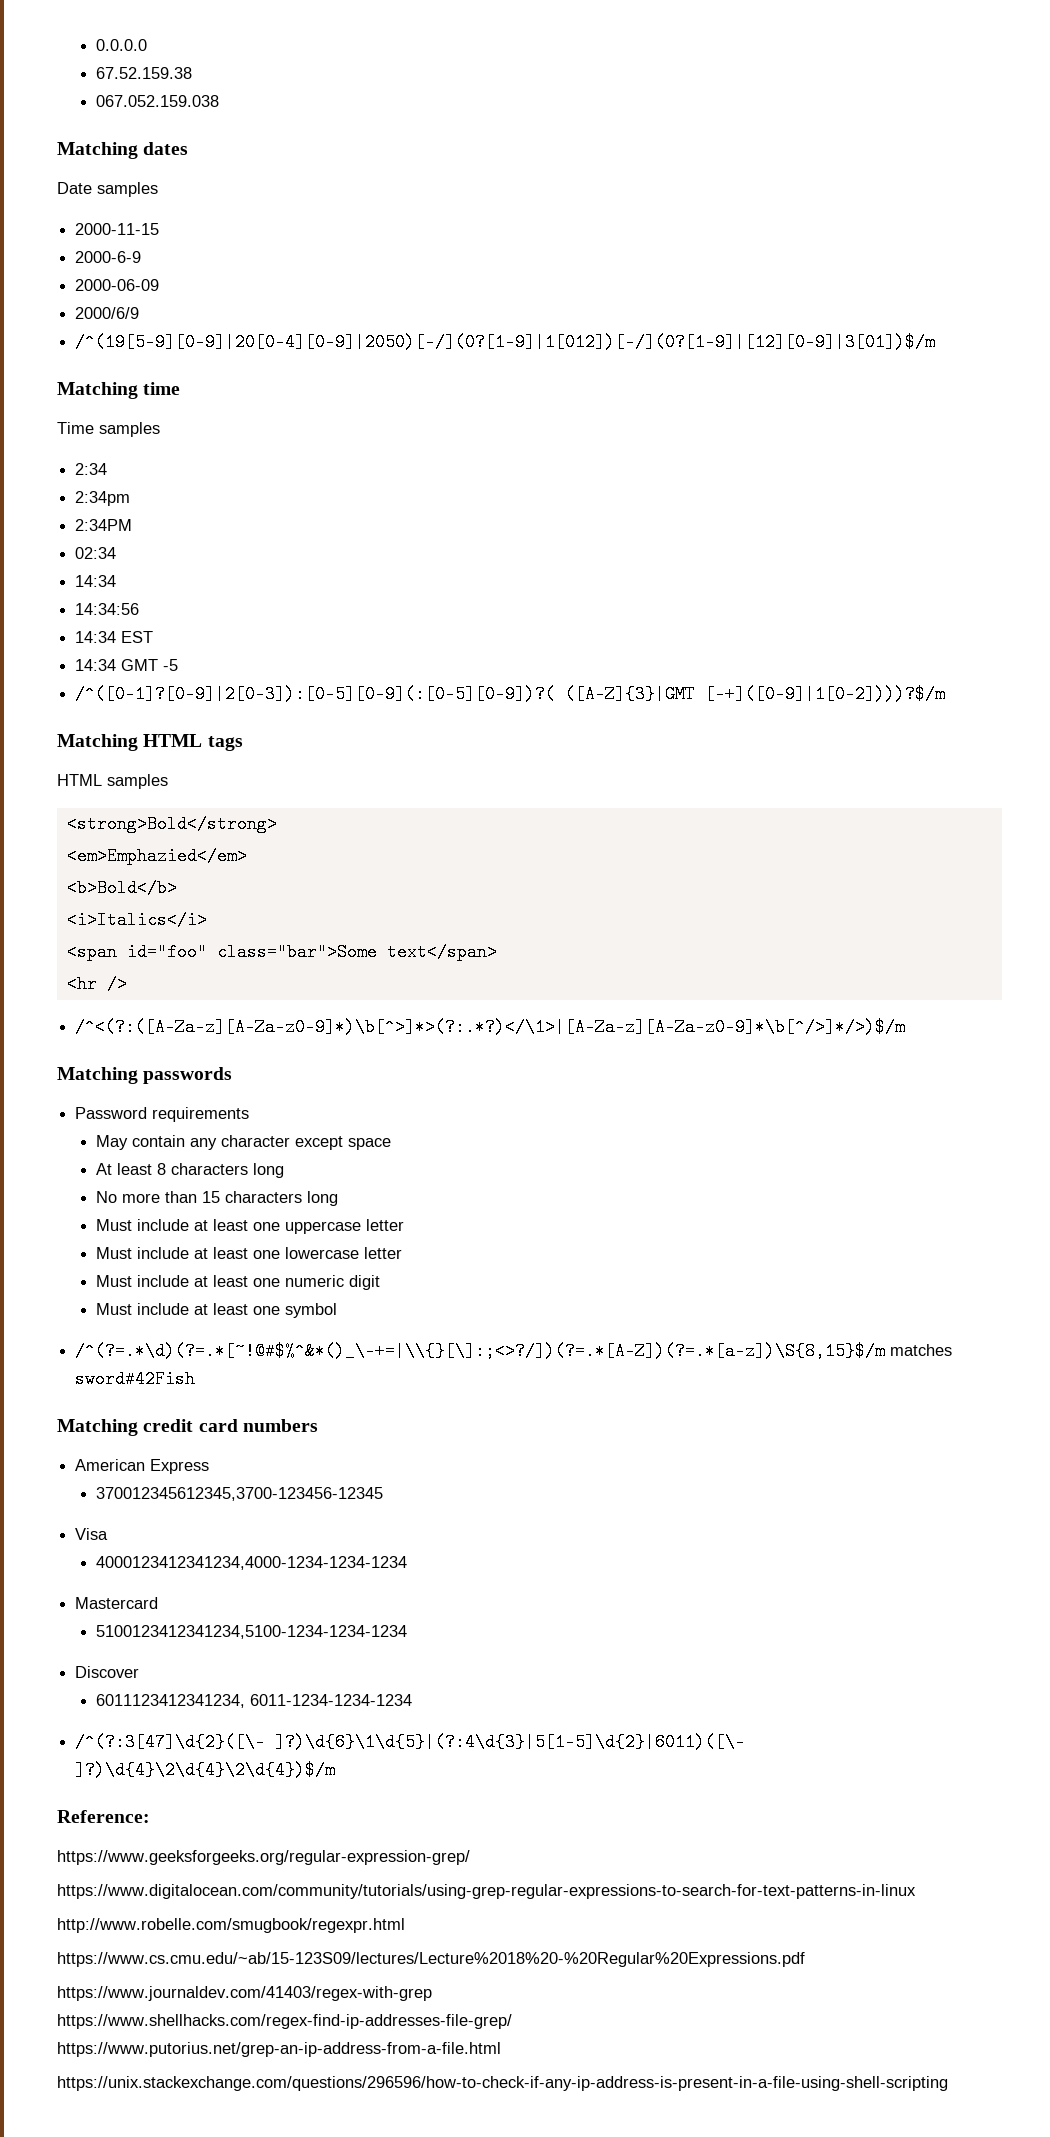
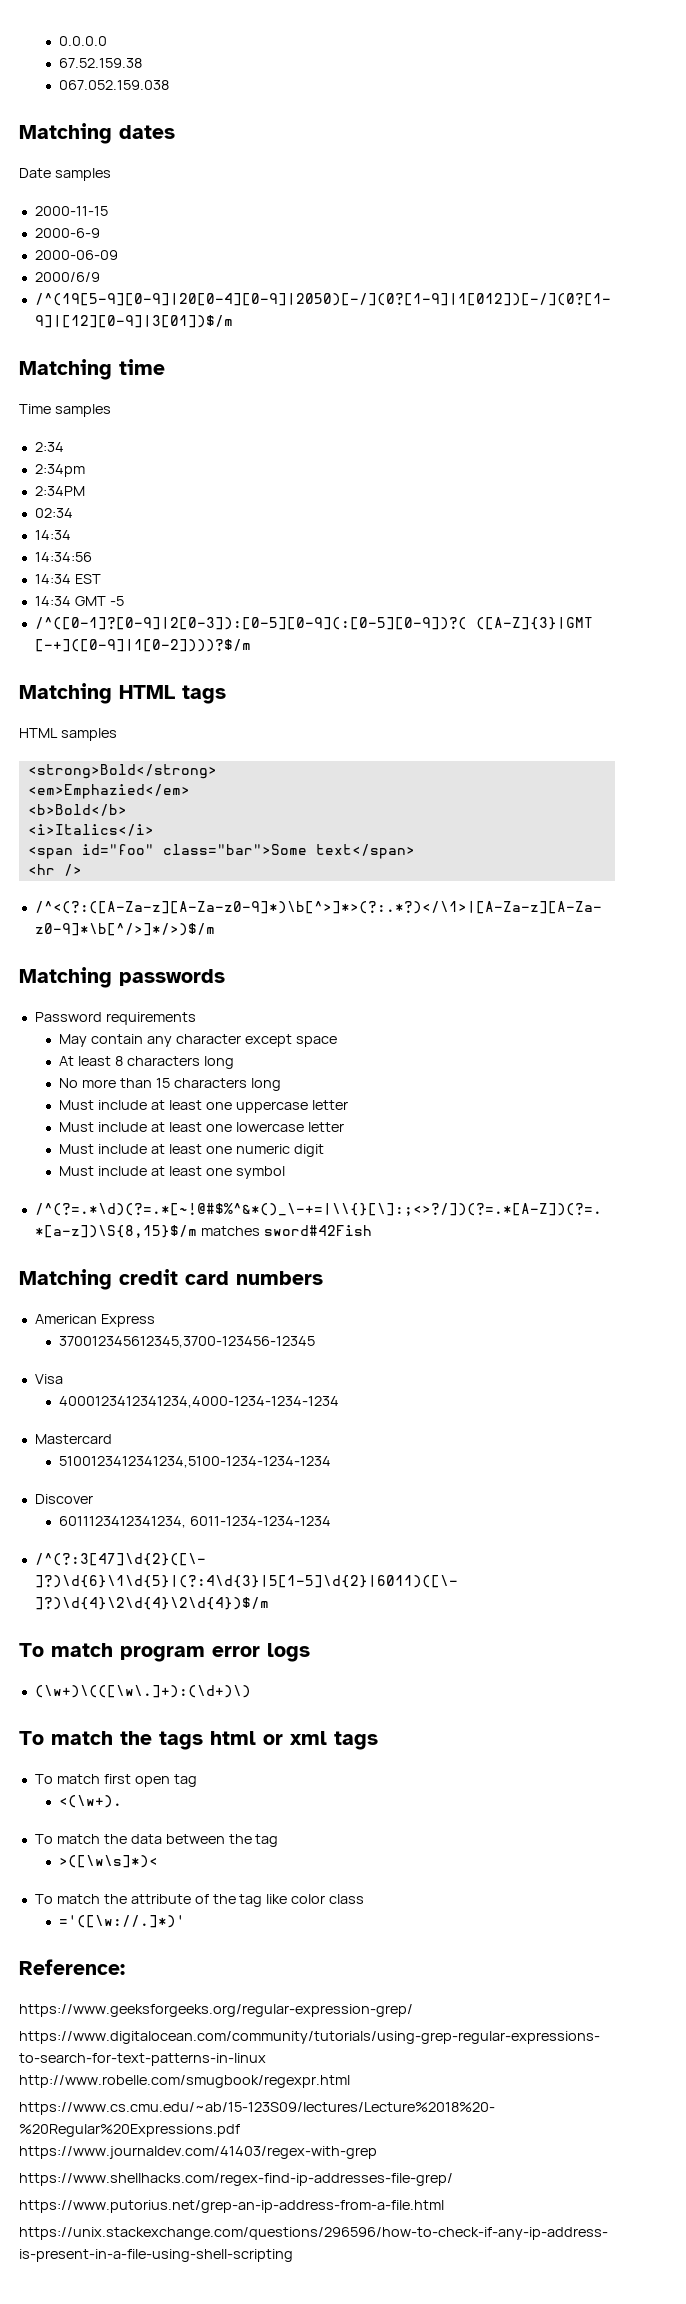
(336, 1770) none -> [19,1643,310,1662] [34,1685,251,1698] [19,1731,378,1750] [34,1774,197,1787] [59,1795,123,1808] [34,1834,279,1847] [59,1855,159,1868] [34,1894,365,1907] [59,1915,186,1928] // To match program error logs // (\w+)\(([\w\.]+):(\d+)\) // To match the tags html or xml tags // To match first open tag // <(\w+). // To match the data between the tag // >([\w\s]*)< // To match the attribute of the tag like color class // ='([\w://.]*)'

